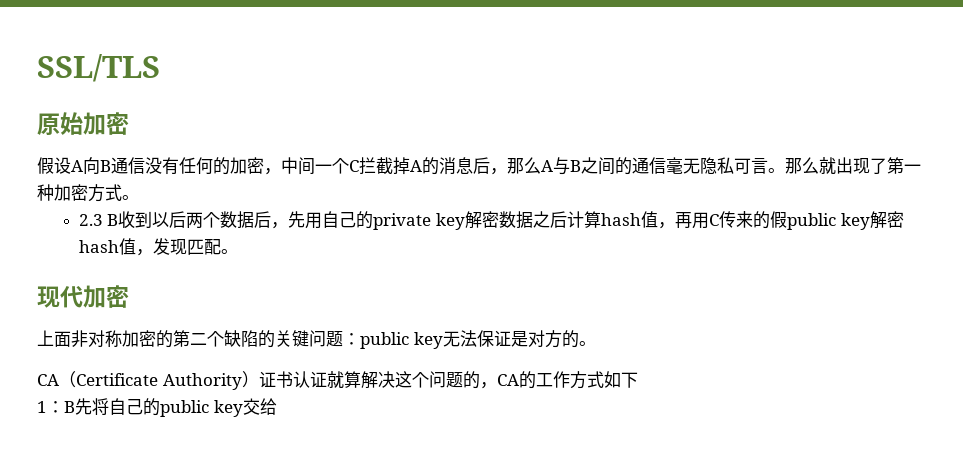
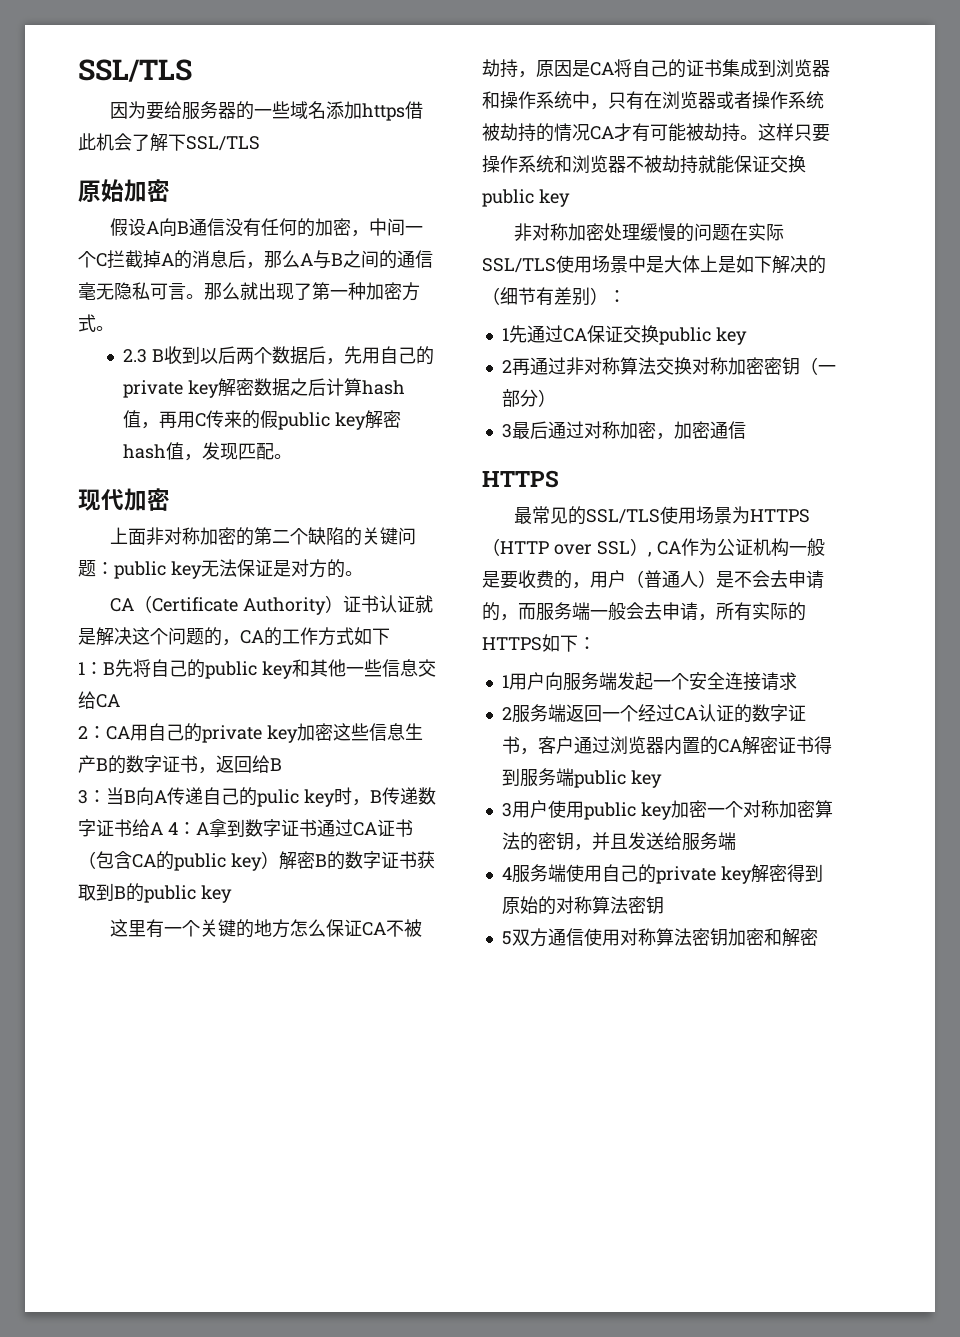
[37,54,160,82] SSL/TLS -> [78,59,192,82] [110,101,424,121] [78,133,260,152] SSL/TLS // 因为要给服务器的一些域名添加https借此机会了解下SSL/TLS
[343,371,361,388] 算 -> [78,628,96,645] 是
[242,398,277,415] 交给 -> [291,659,436,677] [78,691,120,709] [78,723,423,743] [78,755,282,774] [78,787,436,807] [78,819,413,838] [78,851,435,871] [78,883,232,903] [110,919,423,938] [482,59,830,78] [482,91,824,110] [482,123,830,142] [482,155,806,174] [482,189,570,207] [514,223,785,242] [482,255,826,274] [482,287,626,306] [501,325,747,345] [501,357,836,376] [501,389,556,407] [501,421,746,440] [482,470,559,488] [514,506,811,525] [482,538,825,557] [482,570,824,589] [482,602,806,621] [482,634,596,652] [501,672,797,691] [501,704,806,723] [501,736,832,755] [501,768,662,788] [501,800,833,820] [501,832,736,851] [501,864,823,884] [501,896,664,915] [501,928,818,947] 和其他一些信息交给CA // 2：CA用自己的private key加密这些信息生产B的数字证书，返回给B // 3：当B向A传递自己的pulic key时，B传递数字证书给A 4：A拿到数字证书通过CA证书（包含CA的public key）解密B的数字证书获取到B的public key // 这里有一个关键的地方怎么保证CA不被劫持，原因是CA将自己的证书集成到浏览器和操作系统中，只有在浏览器或者操作系统被劫持的情况CA才有可能被劫持。这样只要操作系统和浏览器不被劫持就能保证交换public key // 非对称加密处理缓慢的问题在实际SSL/TLS使用场景中是大体上是如下解决的（细节有差别）： // 1先通过CA保证交换public key // 2再通过非对称算法交换对称加密密钥（一部分） // 3最后通过对称加密，加密通信 // HTTPS // 最常见的SSL/TLS使用场景为HTTPS（HTTP over SSL）, CA作为公证机构一般是要收费的，用户（普通人）是不会去申请的，而服务端一般会去申请，所有实际的HTTPS如下： // 1用户向服务端发起一个安全连接请求 // 2服务端返回一个经过CA认证的数字证书，客户通过浏览器内置的CA解密证书得到服务端public key // 3用户使用public key加密一个对称加密算法的密钥，并且发送给服务端 // 4服务端使用自己的private key解密得到原始的对称算法密钥 // 5双方通信使用对称算法密钥加密和解密

